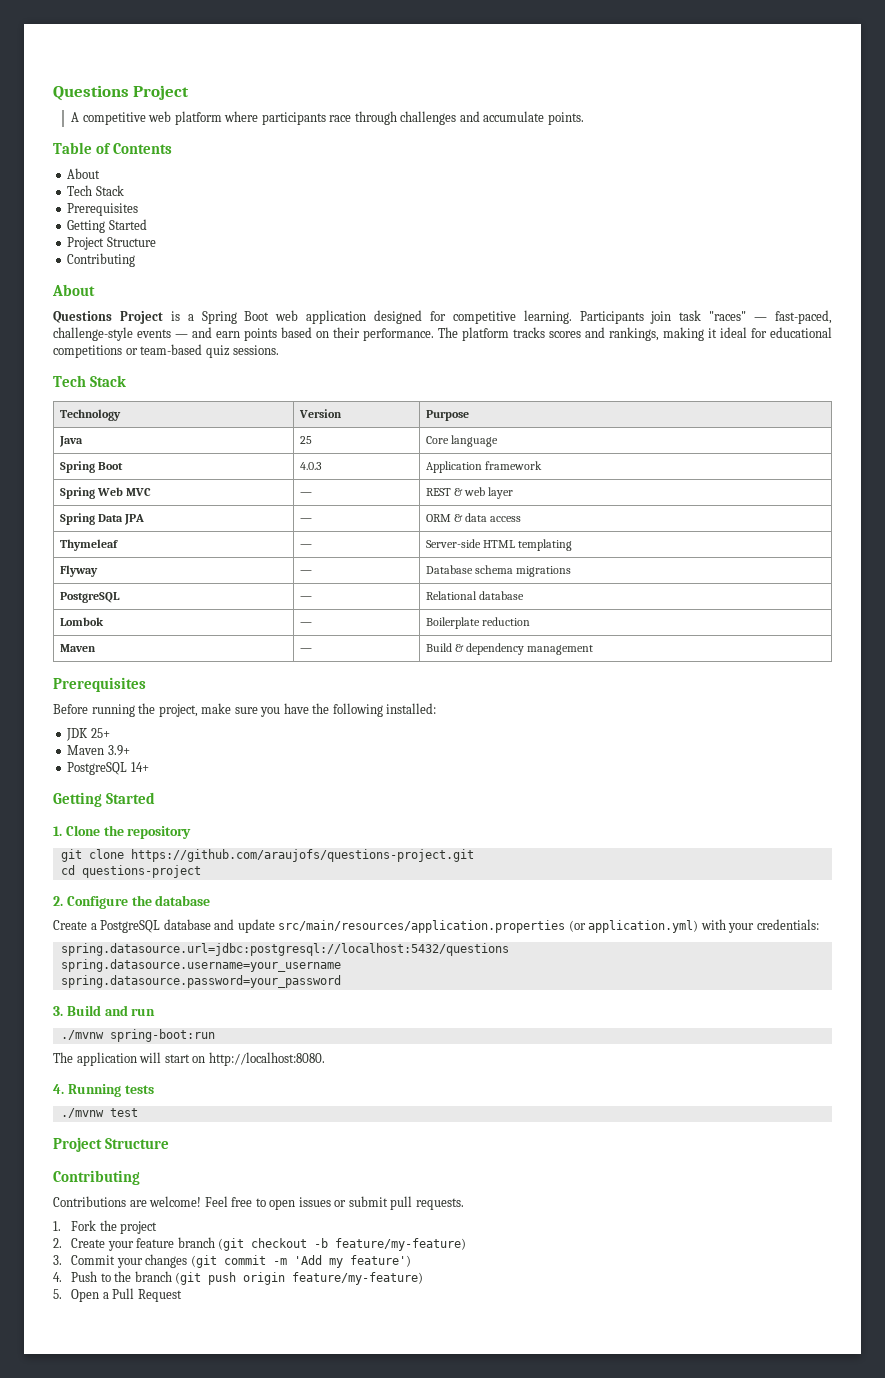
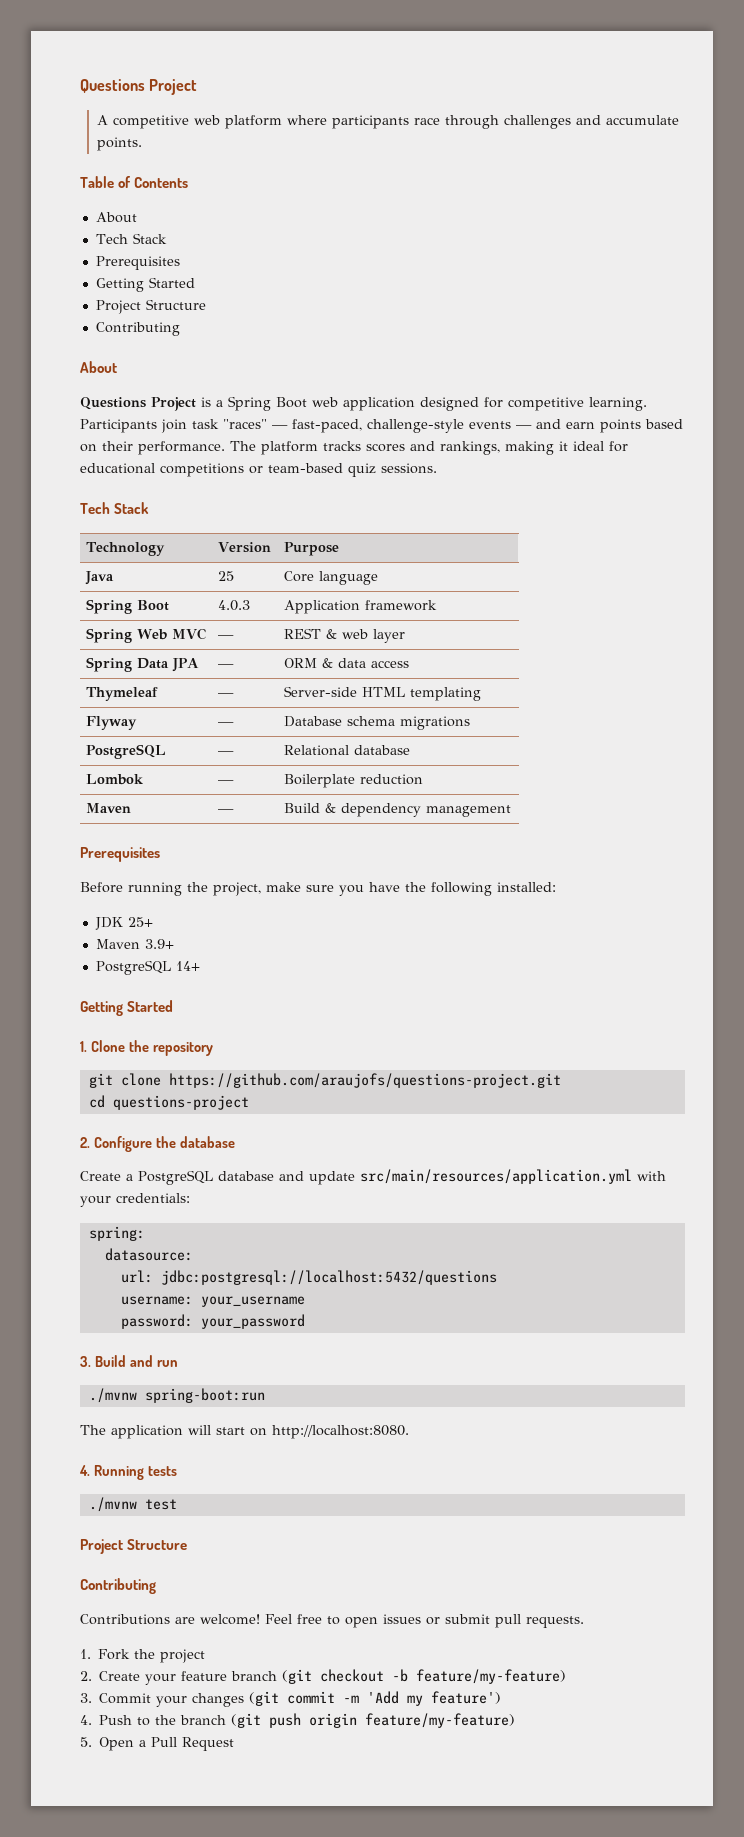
[278,920,699,933] src/main/resources/application.properties (or application.yml) -> [360,1169,632,1184] src/main/resources/application.yml
[60,943,509,956] [60,959,341,972] [60,975,341,988] spring.datasource.url=jdbc:postgresql://localhost:5432/questions // spring.datasource.username=your_username // spring.datasource.password=your_password -> [88,1226,145,1241] [104,1248,193,1261] [120,1270,497,1285] [120,1296,305,1307] [120,1314,305,1329] spring: // datasource: // url: jdbc:postgresql://localhost:5432/questions // username: your_username // password: your_password

